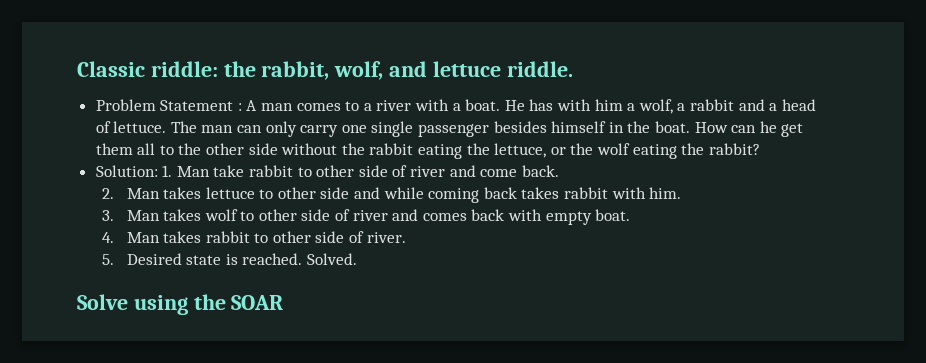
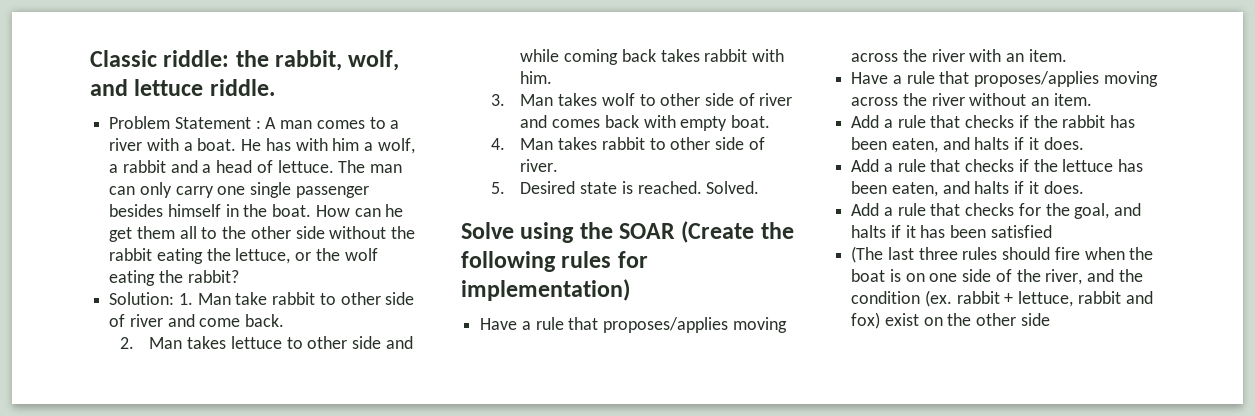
(284, 302) none -> [681,221,794,243] [461,251,648,272] [461,279,630,301] [480,317,787,333] [851,49,1067,62] [851,71,1158,87] [851,93,1092,106] [851,115,1136,128] [851,137,1084,153] [851,159,1144,172] [851,181,1084,197] [851,203,1142,219] [851,225,1052,238] [851,246,1154,263] [851,269,1143,285] [851,290,1153,307] [851,312,1050,329] (Create the following rules for implementation) // Have a rule that proposes/applies moving across the river with an item. // Have a rule that proposes/applies moving across the river without an item. // Add a rule that checks if the rabbit has been eaten, and halts if it does. // Add a rule that checks if the lettuce has been eaten, and halts if it does. // Add a rule that checks for the goal, and halts if it has been satisfied // (The last three rules should fire when the boat is on one side of the river, and the condition (ex. rabbit + lettuce, rabbit and fox) exist on the other side

